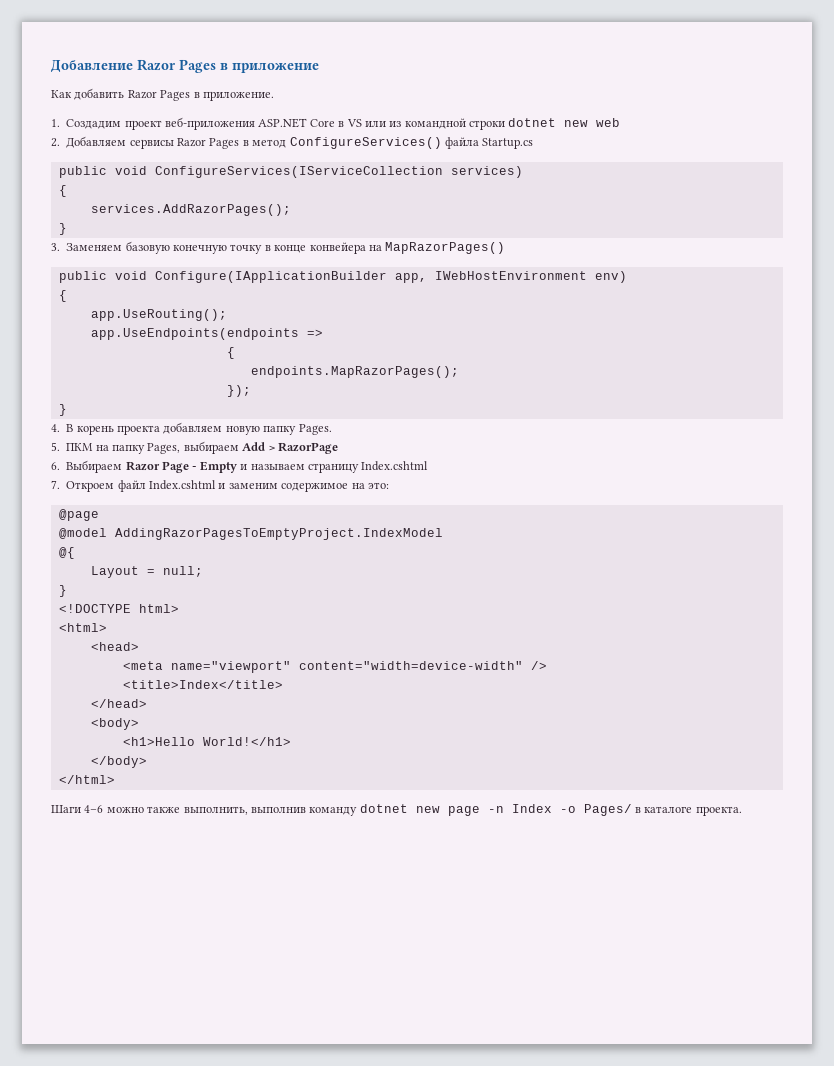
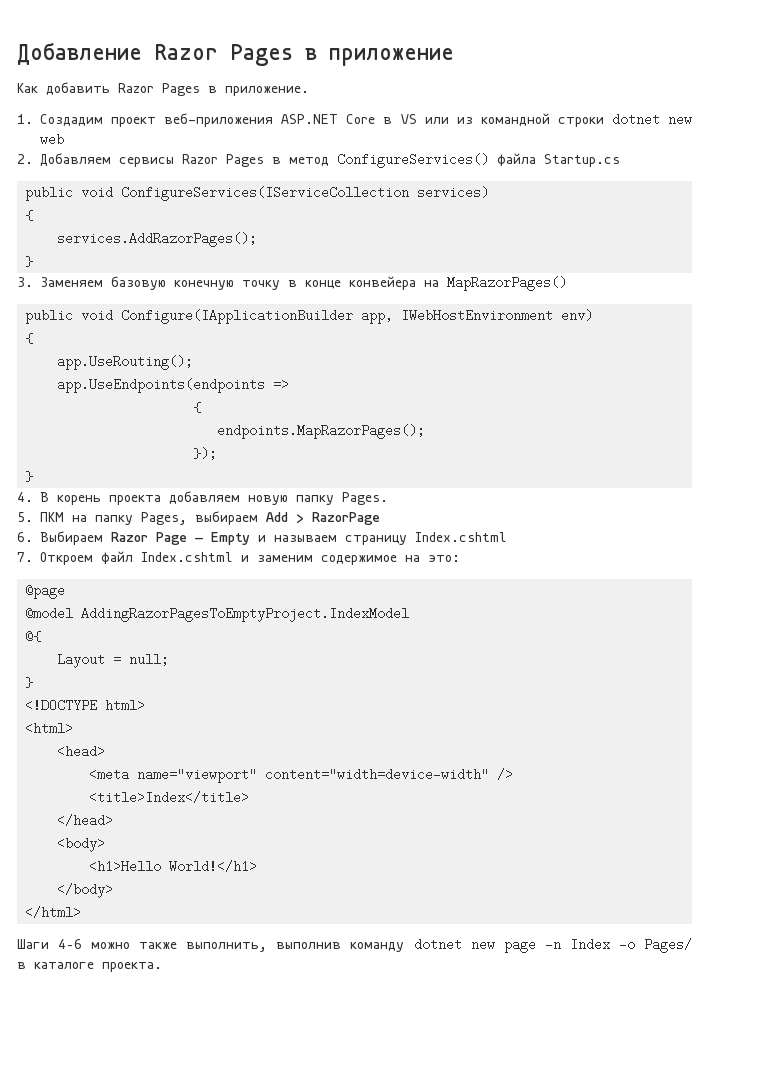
[192,466,197,470] - -> [195,537,203,542] —

